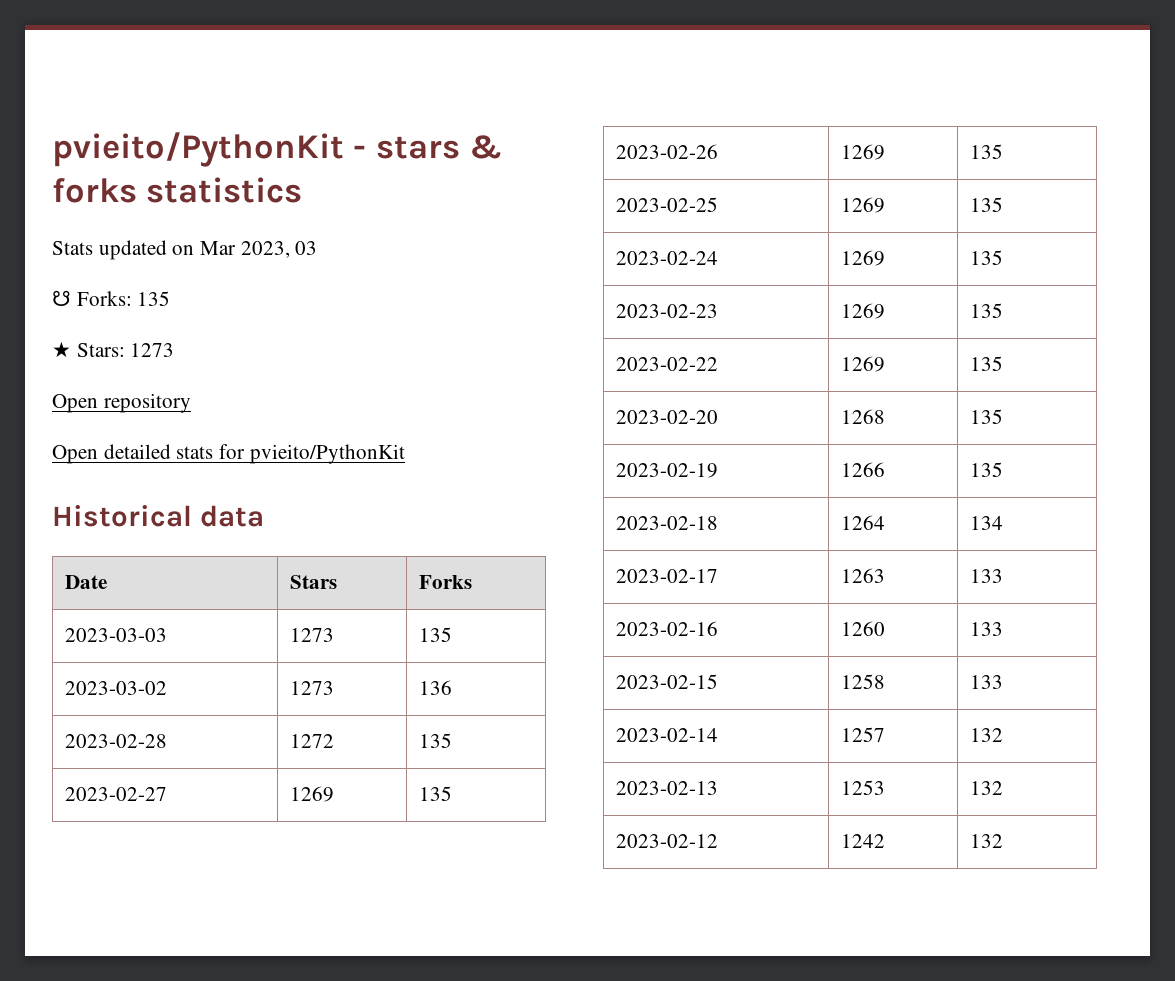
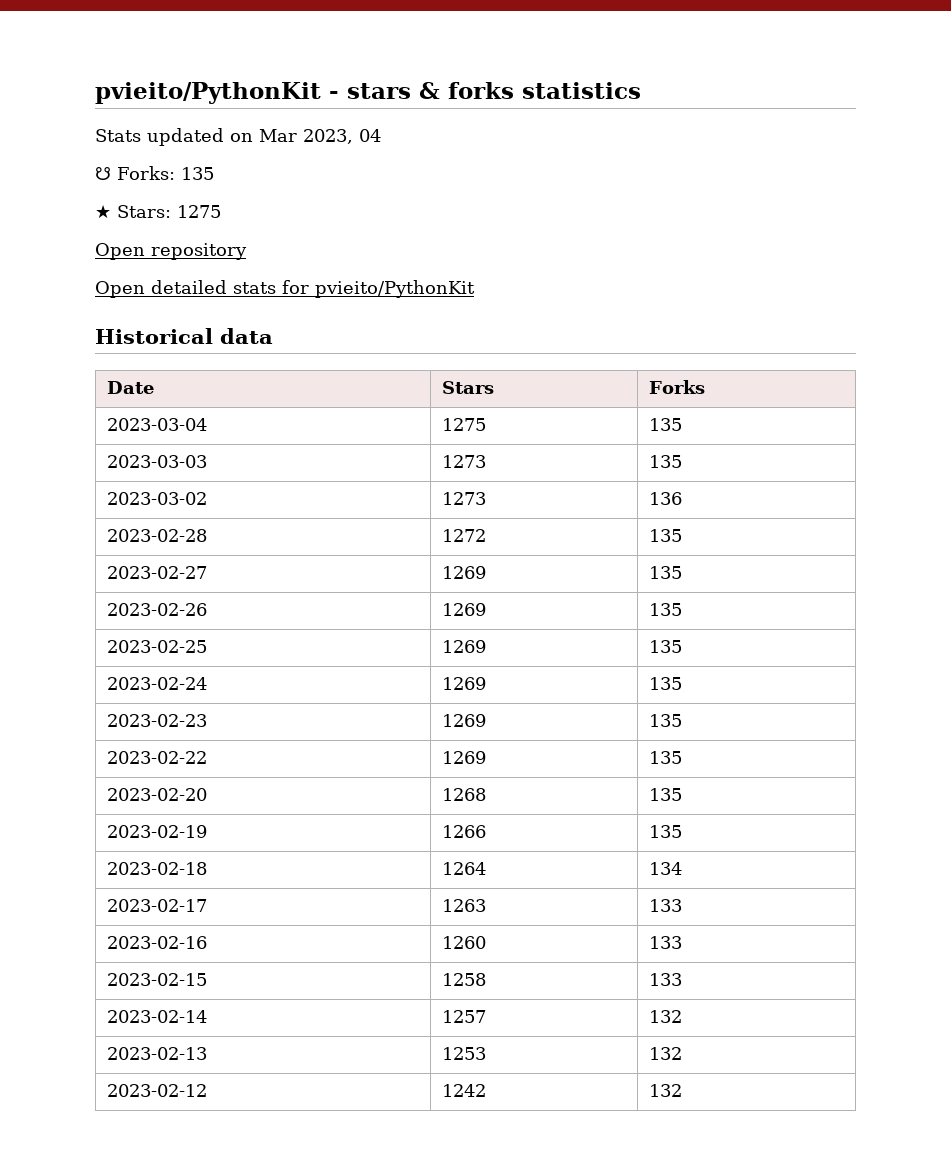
[295,241,318,255] 03 -> [359,129,381,142] 04
[130,343,175,357] 1273 -> [177,205,221,218] 1275
(473, 582) none -> [107,418,208,431] [442,418,487,431] [649,418,683,431] // 2023-03-04 | 1275 | 135

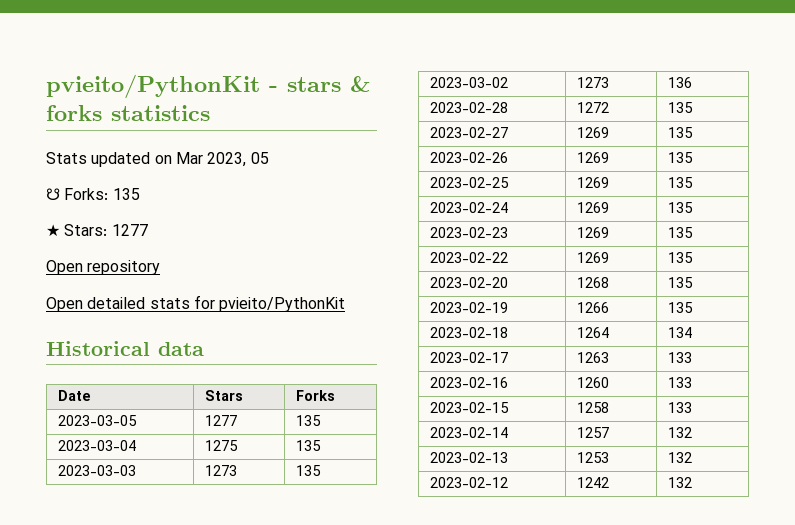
[359,129,381,142] 04 -> [250,152,269,164] 05
[177,205,221,218] 1275 -> [111,224,148,236] 1277
(706, 387) none -> [58,415,138,426] [205,415,238,426] [296,415,322,426] // 2023-03-05 | 1277 | 135

